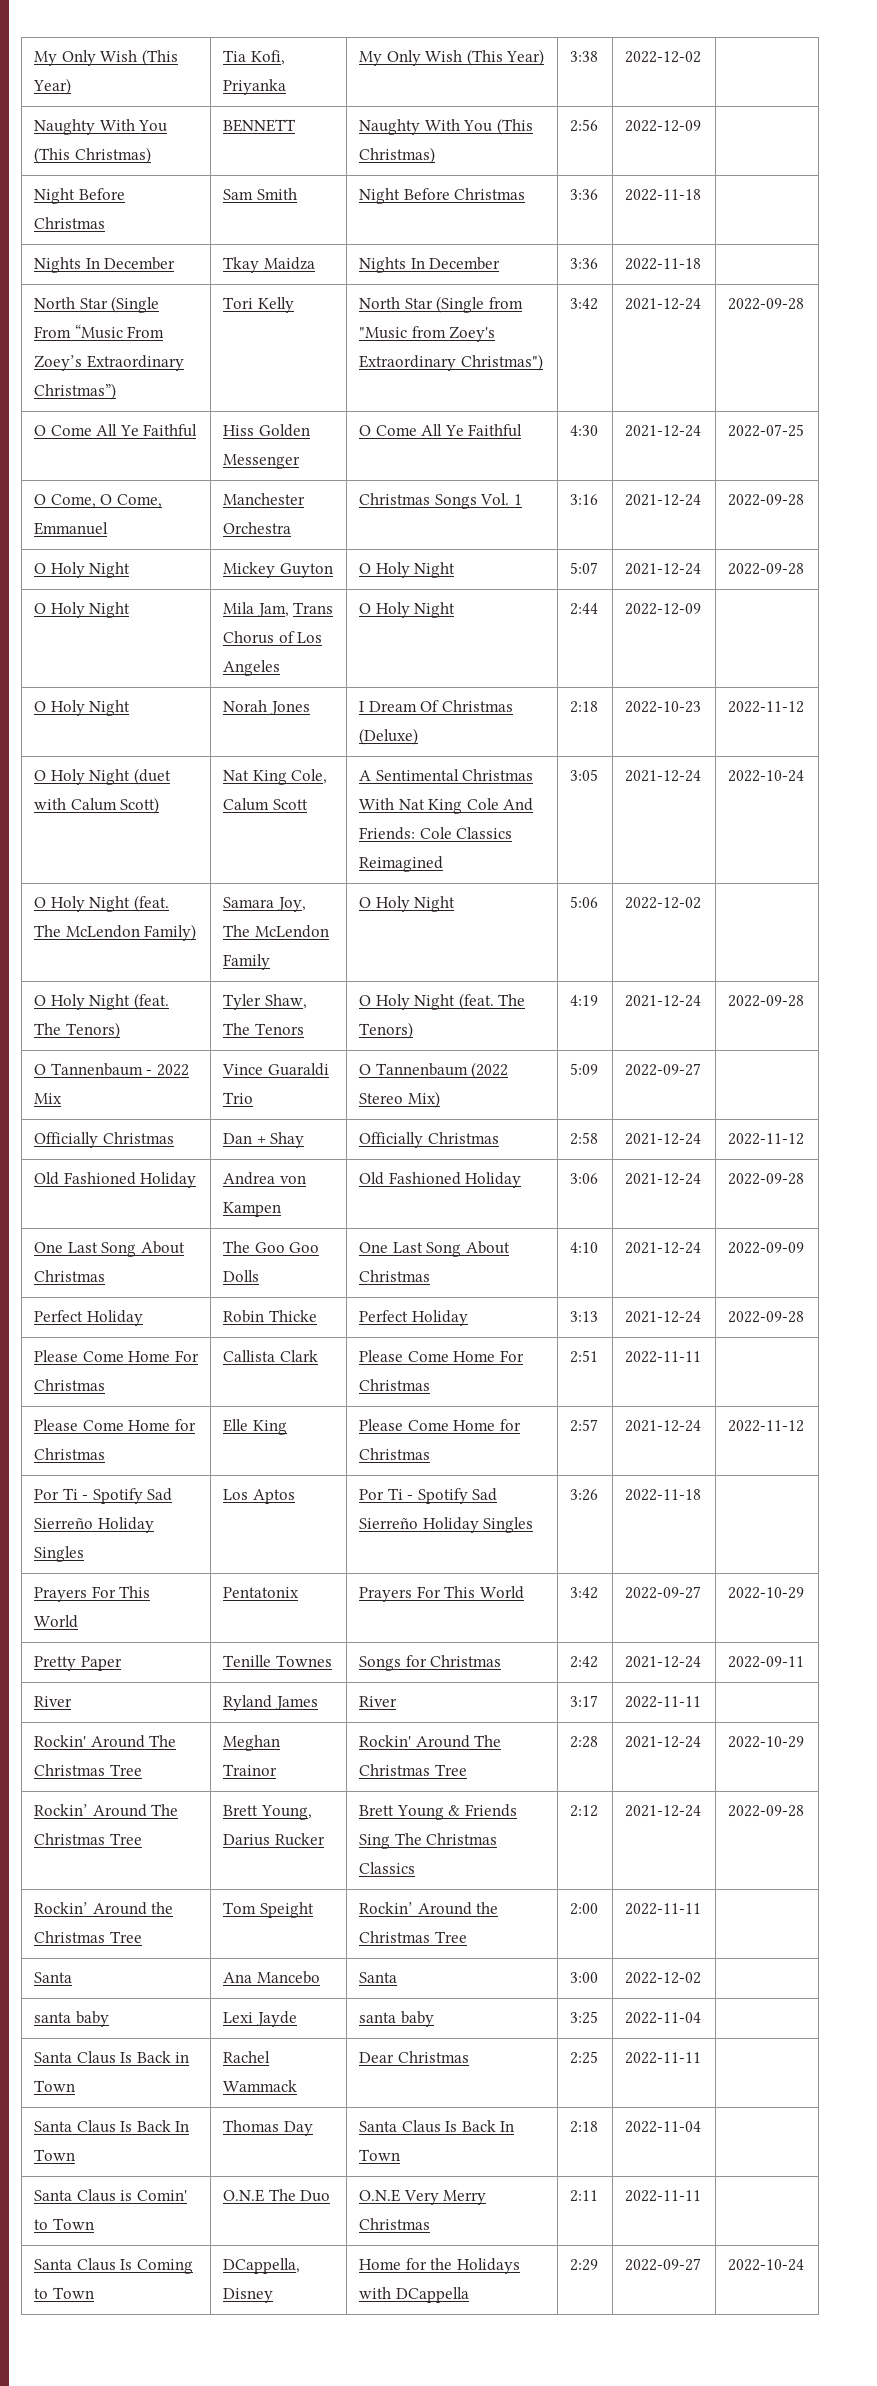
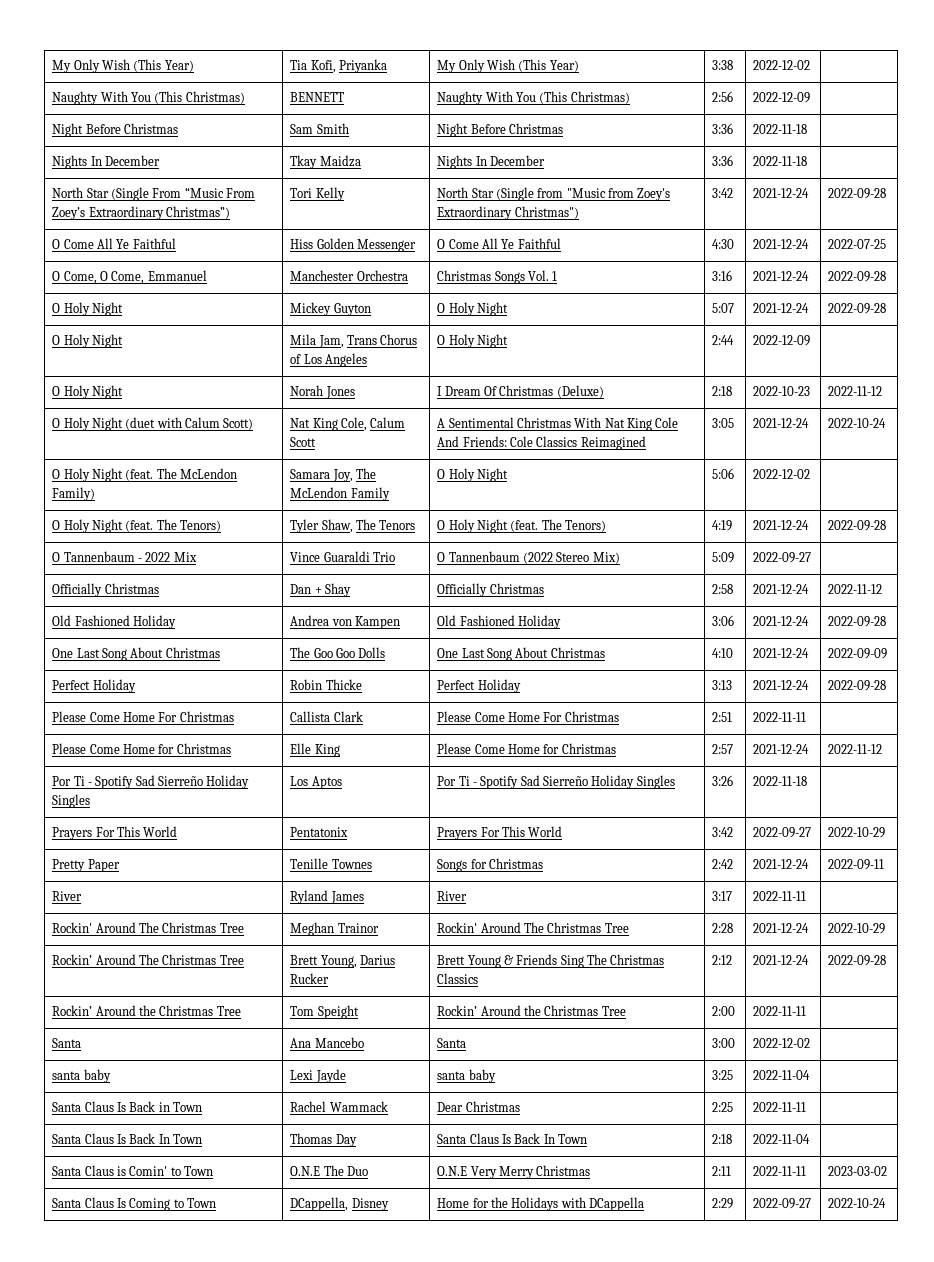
(702, 2196) none -> [828,1166,888,1176] 2023-03-02

